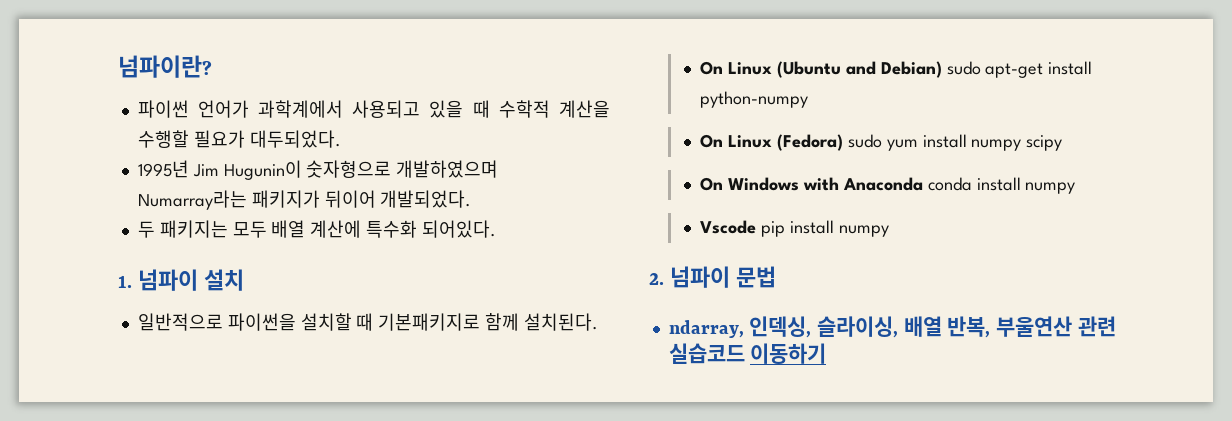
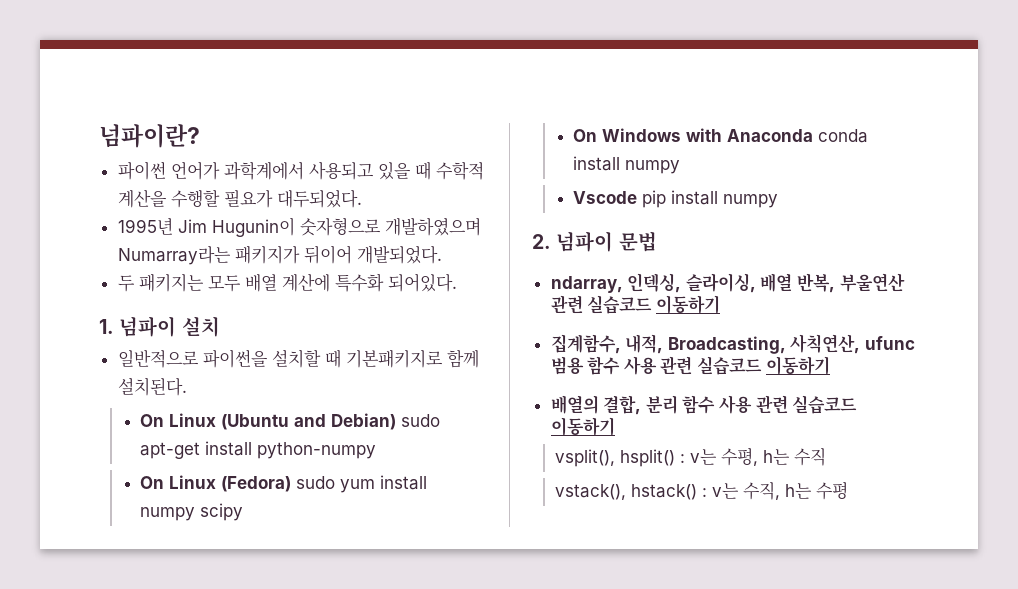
(827, 353) none -> [550,334,916,354] [550,356,830,375] [550,395,858,415] [550,417,615,436] [554,447,826,467] [554,481,848,500] // 집계함수, 내적, Broadcasting, 사칙연산, ufunc 범용 함수 사용 관련 실습코드 이동하기 // 배열의 결합, 분리 함수 사용 관련 실습코드 이동하기 // vsplit(), hsplit() : v는 수평, h는 수직 // vstack(), hstack() : v는 수직, h는 수평

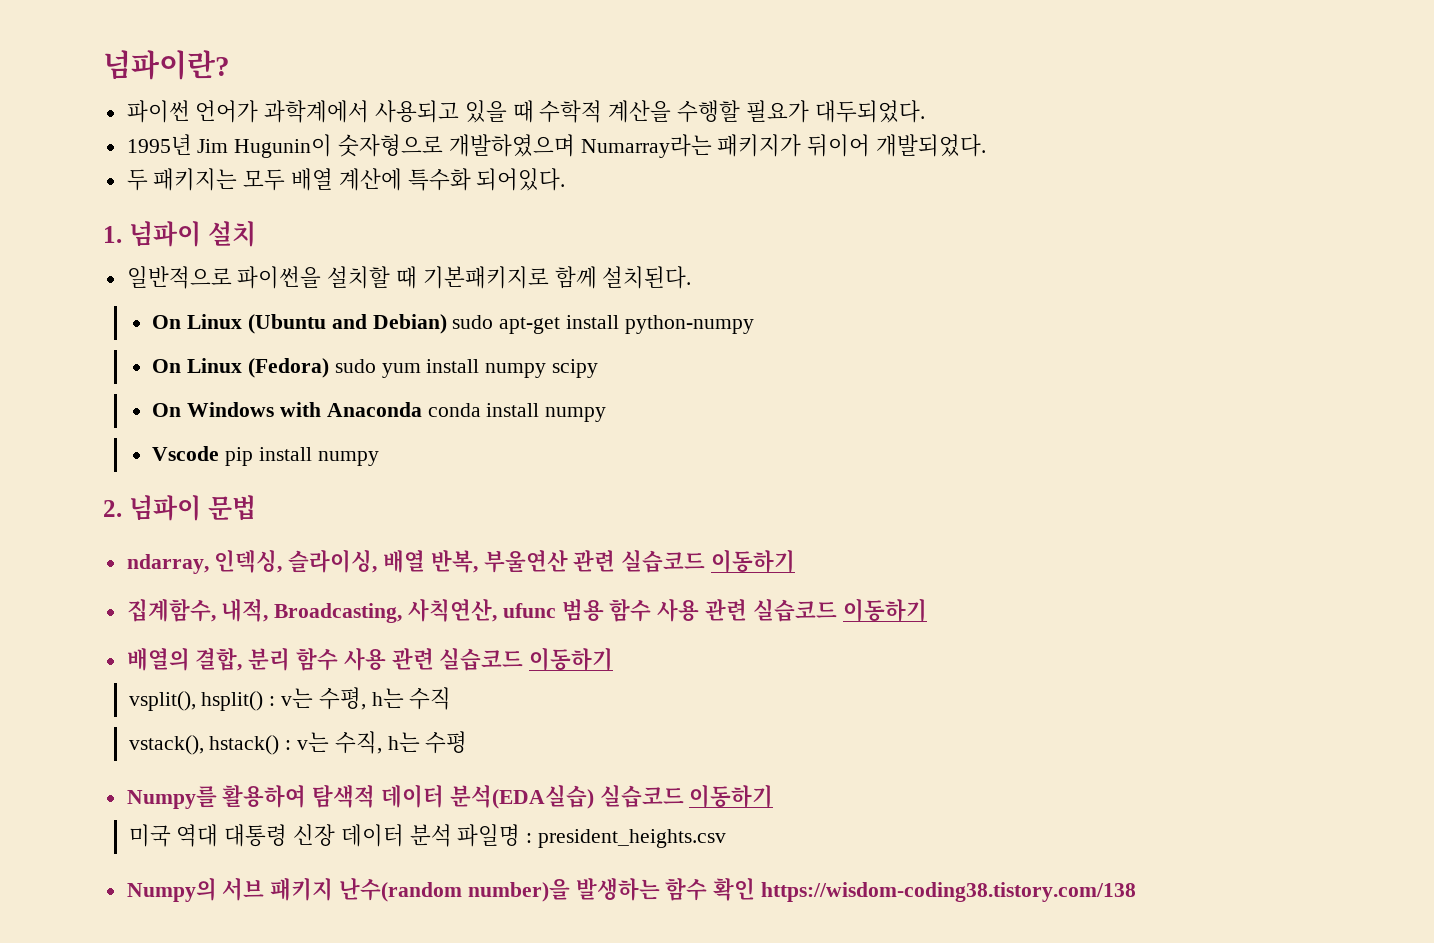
(848, 490) none -> [126,784,774,809] [128,824,727,848] [126,877,1137,902] // Numpy를 활용하여 탐색적 데이터 분석(EDA실습) 실습코드 이동하기 // 미국 역대 대통령 신장 데이터 분석 파일명 : president_heights.csv // Numpy의 서브 패키지 난수(random number)을 발생하는 함수 확인 https://wisdom-coding38.tistory.com/138

